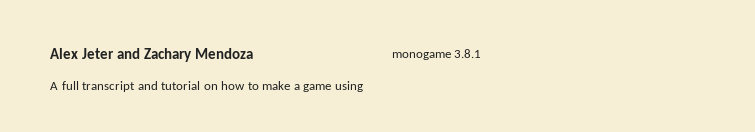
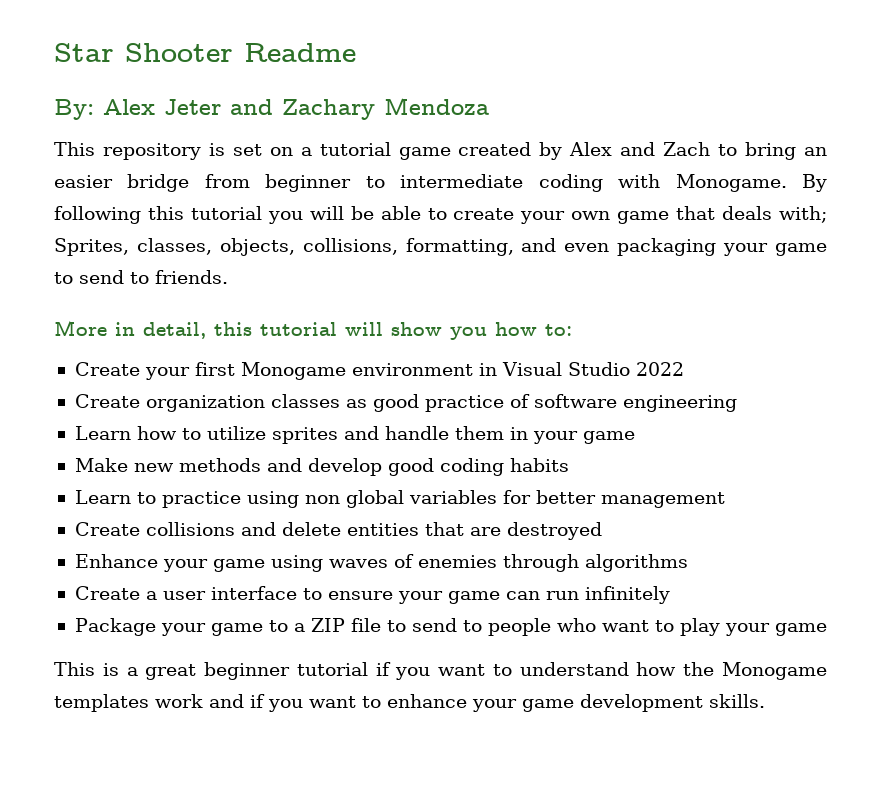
(50, 53) none -> [54,43,356,62] [54,99,94,120] Star Shooter Readme // By:
[50,81,363,92] [392,49,482,60] A full transcript and tutorial on how to make a game using monogame 3.8.1 -> [54,142,827,160] [54,174,828,192] [54,206,828,224] [54,238,828,256] [54,270,228,284] [54,320,572,340] [74,362,684,380] [74,394,737,412] [74,426,635,444] [74,458,569,476] [74,490,725,508] [74,522,602,540] [74,554,688,572] [74,586,670,604] [74,618,827,636] [54,662,827,680] [54,694,765,712] This repository is set on a tutorial game created by Alex and Zach to bring an easier bridge from beginner to intermediate coding with Monogame. By following this tutorial you will be able to create your own game that deals with; Sprites, classes, objects, collisions, formatting, and even packaging your game to send to friends. // More in detail, this tutorial will show you how to: // Create your first Monogame environment in Visual Studio 2022 // Create organization classes as good practice of software engineering // Learn how to utilize sprites and handle them in your game // Make new methods and develop good coding habits // Learn to practice using non global variables for better management // Create collisions and delete entities that are destroyed // Enhance your game using waves of enemies through algorithms // Create a user interface to ensure your game can run infinitely // Package your game to a ZIP file to send to people who want to play your game // This is a great beginner tutorial if you want to understand how the Monogame templates work and if you want to enhance your game development skills.

